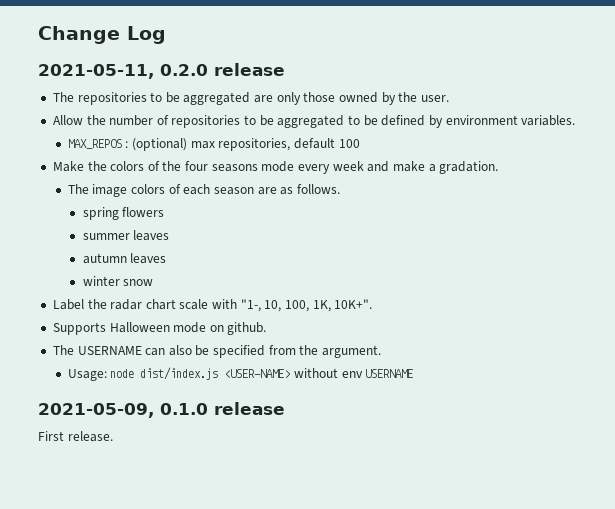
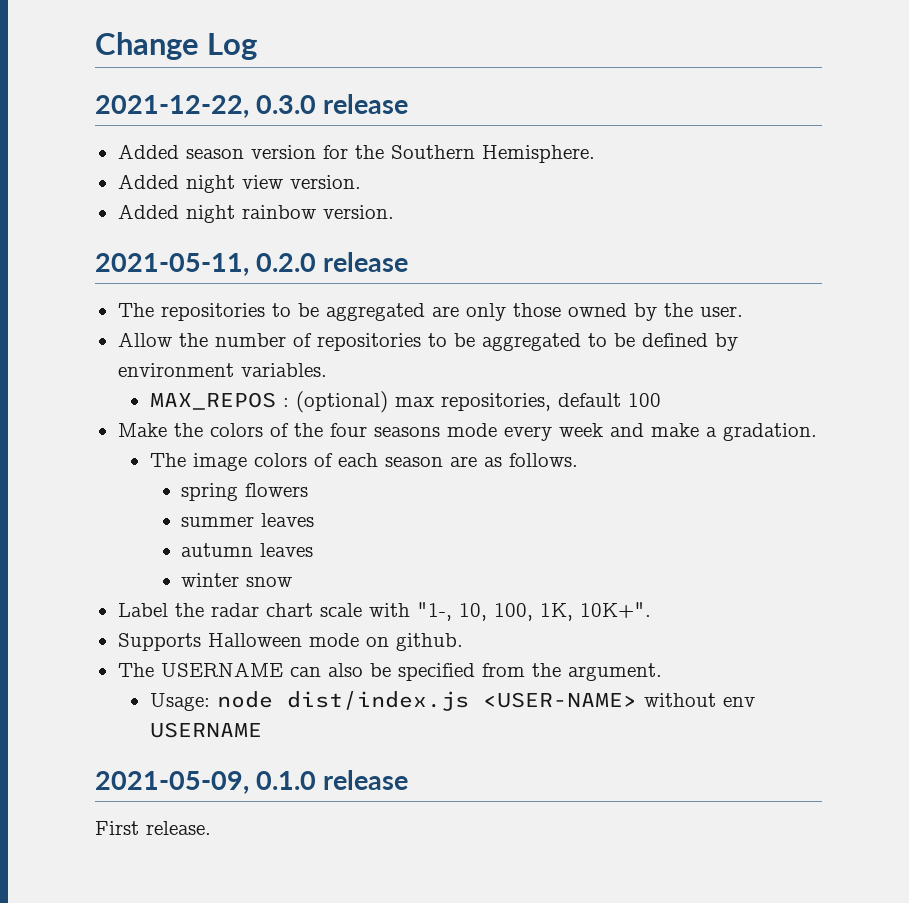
(166, 35) none -> [95,94,409,118] [117,144,595,163] [117,174,361,193] [117,204,394,223] // 2021-12-22, 0.3.0 release // Added season version for the Southern Hemisphere. // Added night view version. // Added night rainbow version.

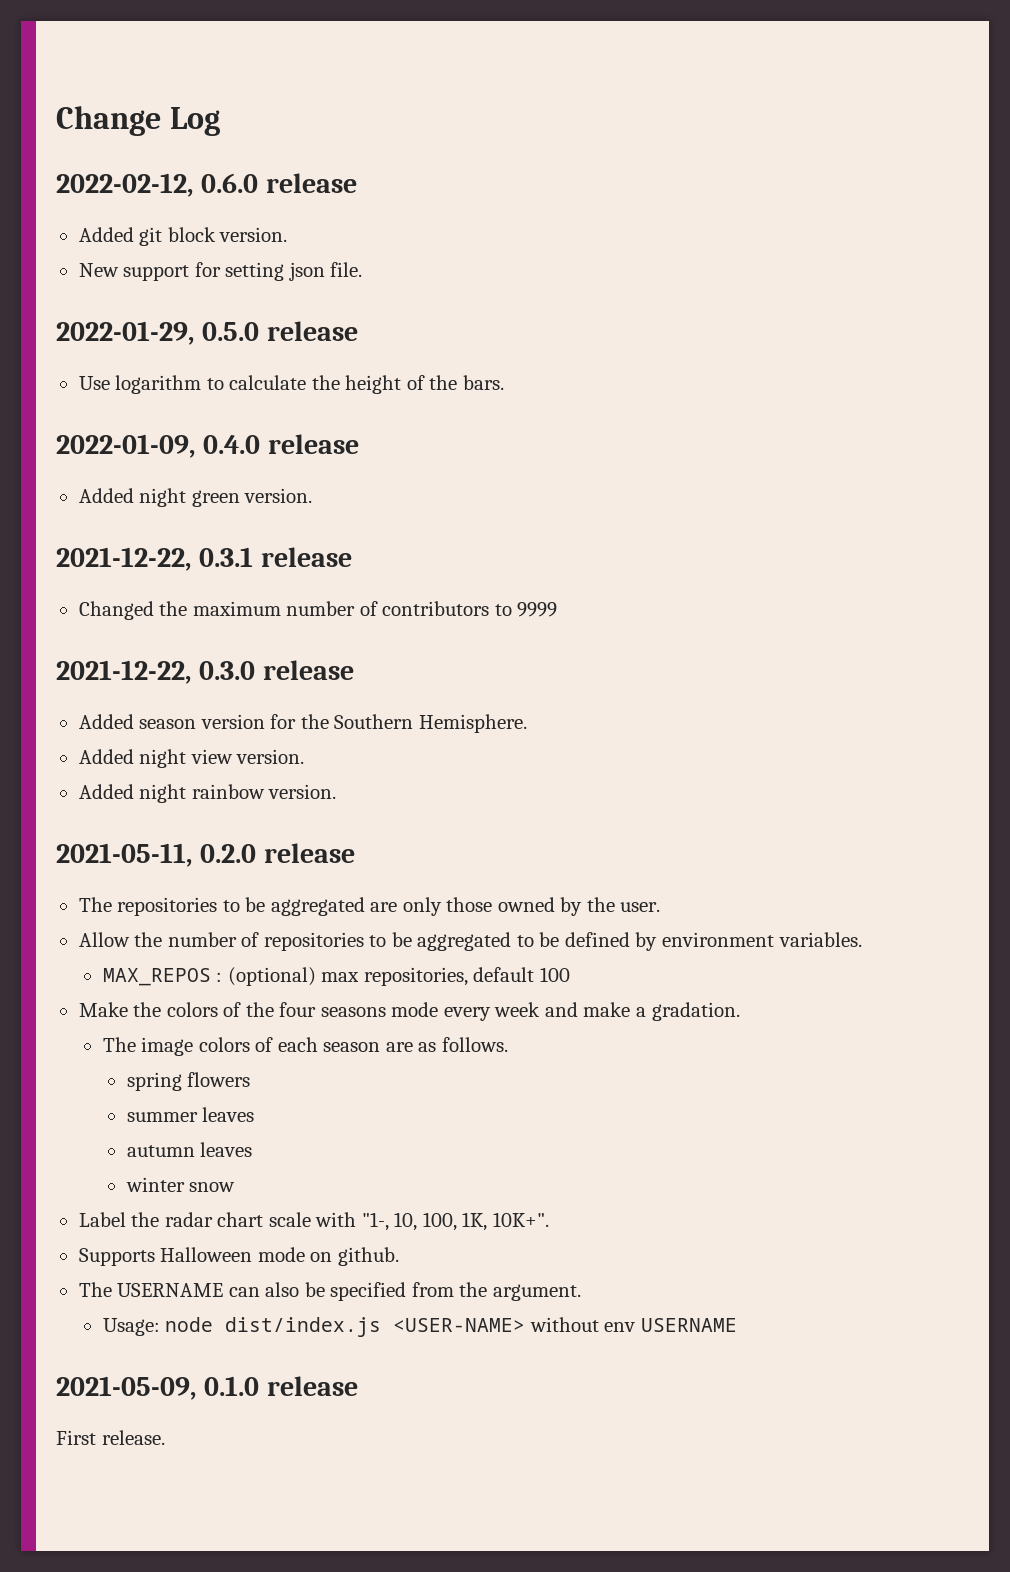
(258, 46) none -> [56,173,357,197] [78,227,288,246] [78,262,363,281] [56,321,358,345] [78,375,504,394] [56,434,359,458] [78,488,313,507] [56,547,352,571] [78,601,558,620] // 2022-02-12, 0.6.0 release // Added git block version. // New support for setting json file. // 2022-01-29, 0.5.0 release // Use logarithm to calculate the height of the bars. // 2022-01-09, 0.4.0 release // Added night green version. // 2021-12-22, 0.3.1 release // Changed the maximum number of contributors to 9999

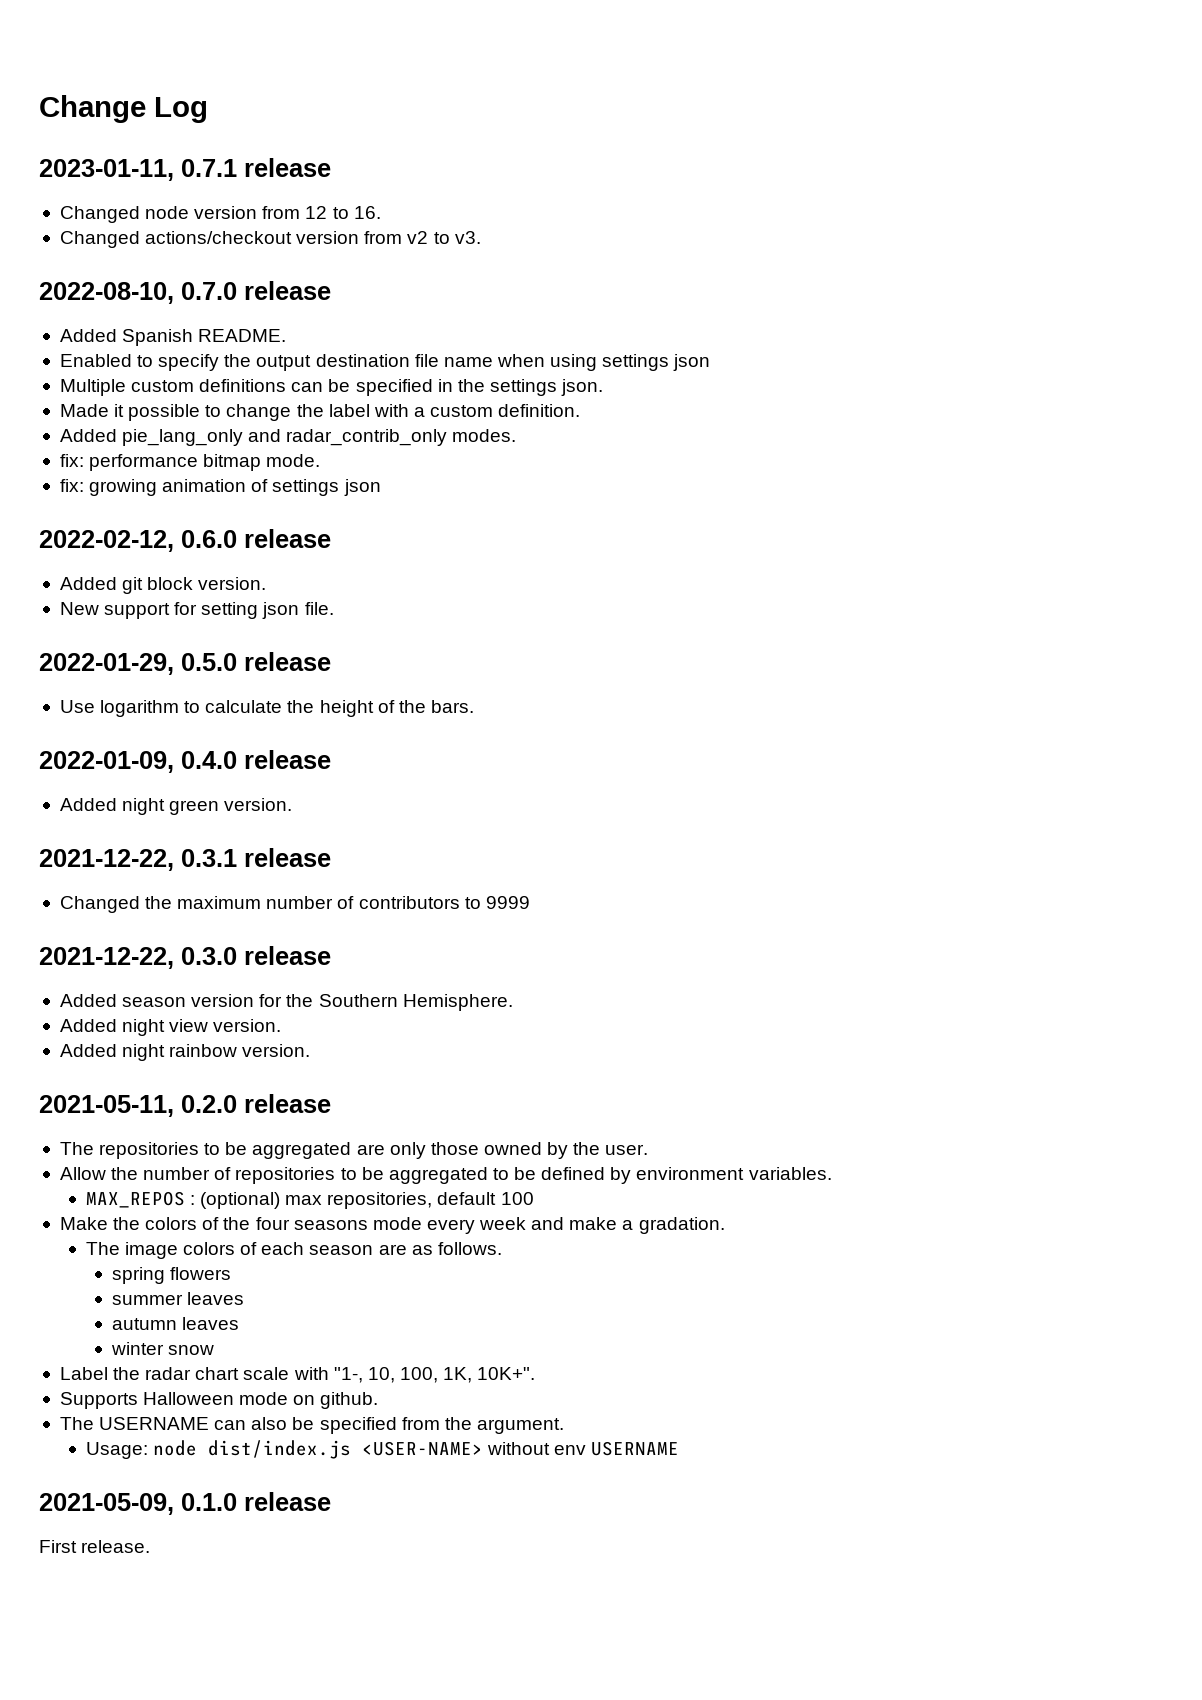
(220, 121) none -> [39,158,331,181] [59,206,381,223] [59,231,481,248] [39,281,331,304] [59,329,287,346] [59,354,711,371] [59,379,604,396] [59,404,581,421] [59,429,517,446] [59,454,321,471] [59,479,381,496] // 2023-01-11, 0.7.1 release // Changed node version from 12 to 16. // Changed actions/checkout version from v2 to v3. // 2022-08-10, 0.7.0 release // Added Spanish README. // Enabled to specify the output destination file name when using settings json // Multiple custom definitions can be specified in the settings json. // Made it possible to change the label with a custom definition. // Added pie_lang_only and radar_contrib_only modes. // fix: performance bitmap mode. // fix: growing animation of settings json

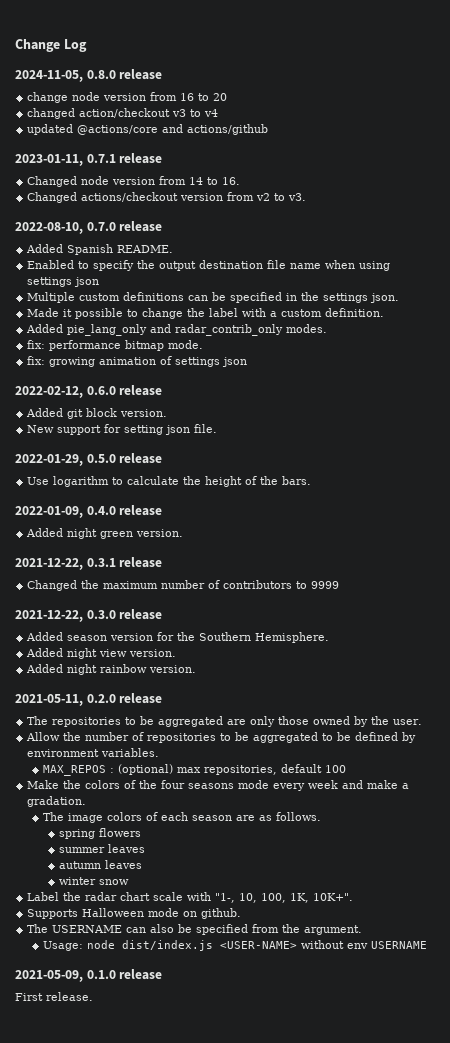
(208, 110) none -> [15,69,163,82] [27,92,228,103] [27,108,219,119] [27,124,269,135] // 2024-11-05, 0.8.0 release // change node version from 16 to 20 // changed action/checkout v3 to v4 // updated @actions/core and actions/github
[305,206,328,219] 12 -> [189,177,204,185] 14

